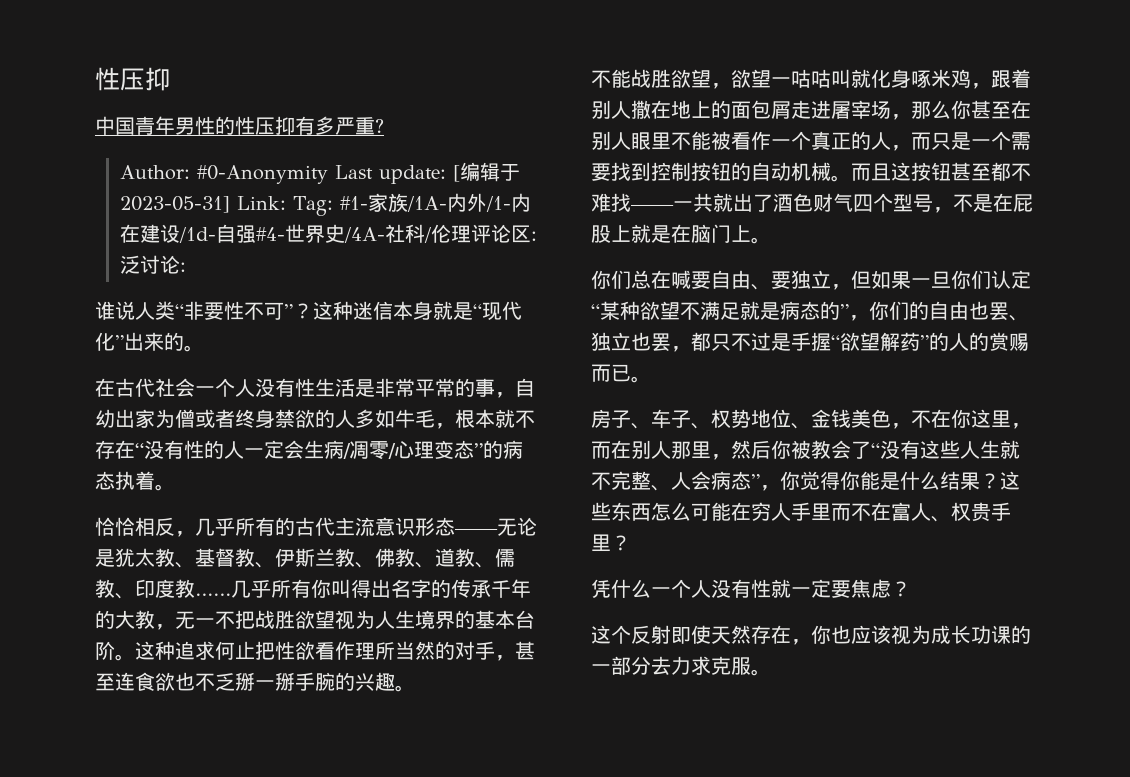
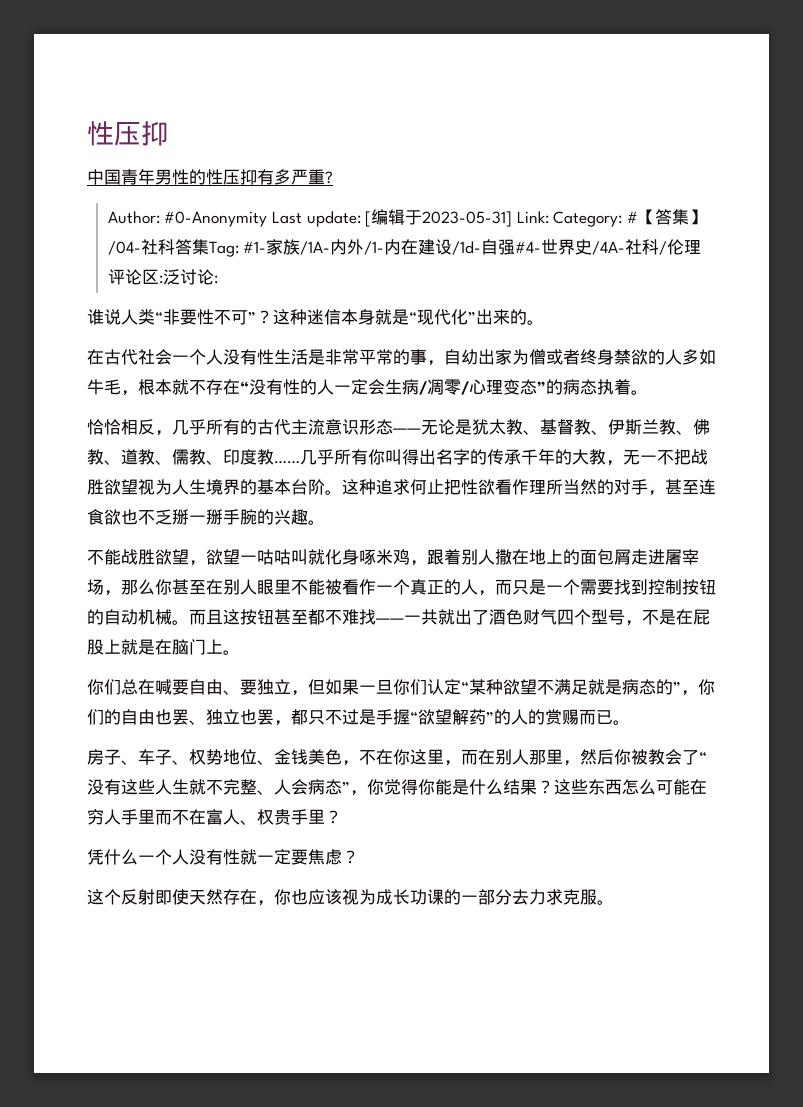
(287, 203) none -> [553,209,706,227] [107,239,209,255] Category: #【答集】/04-社科答集

